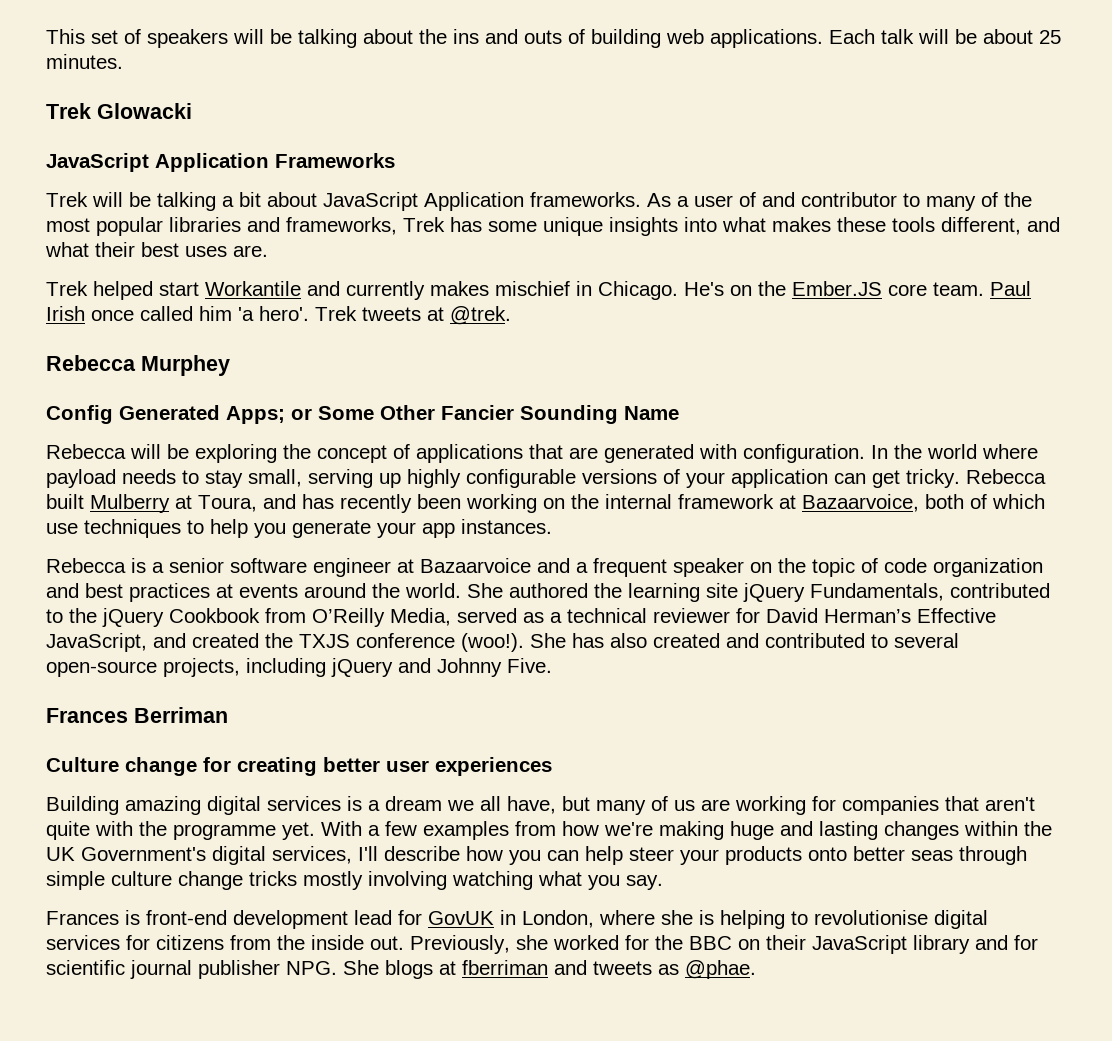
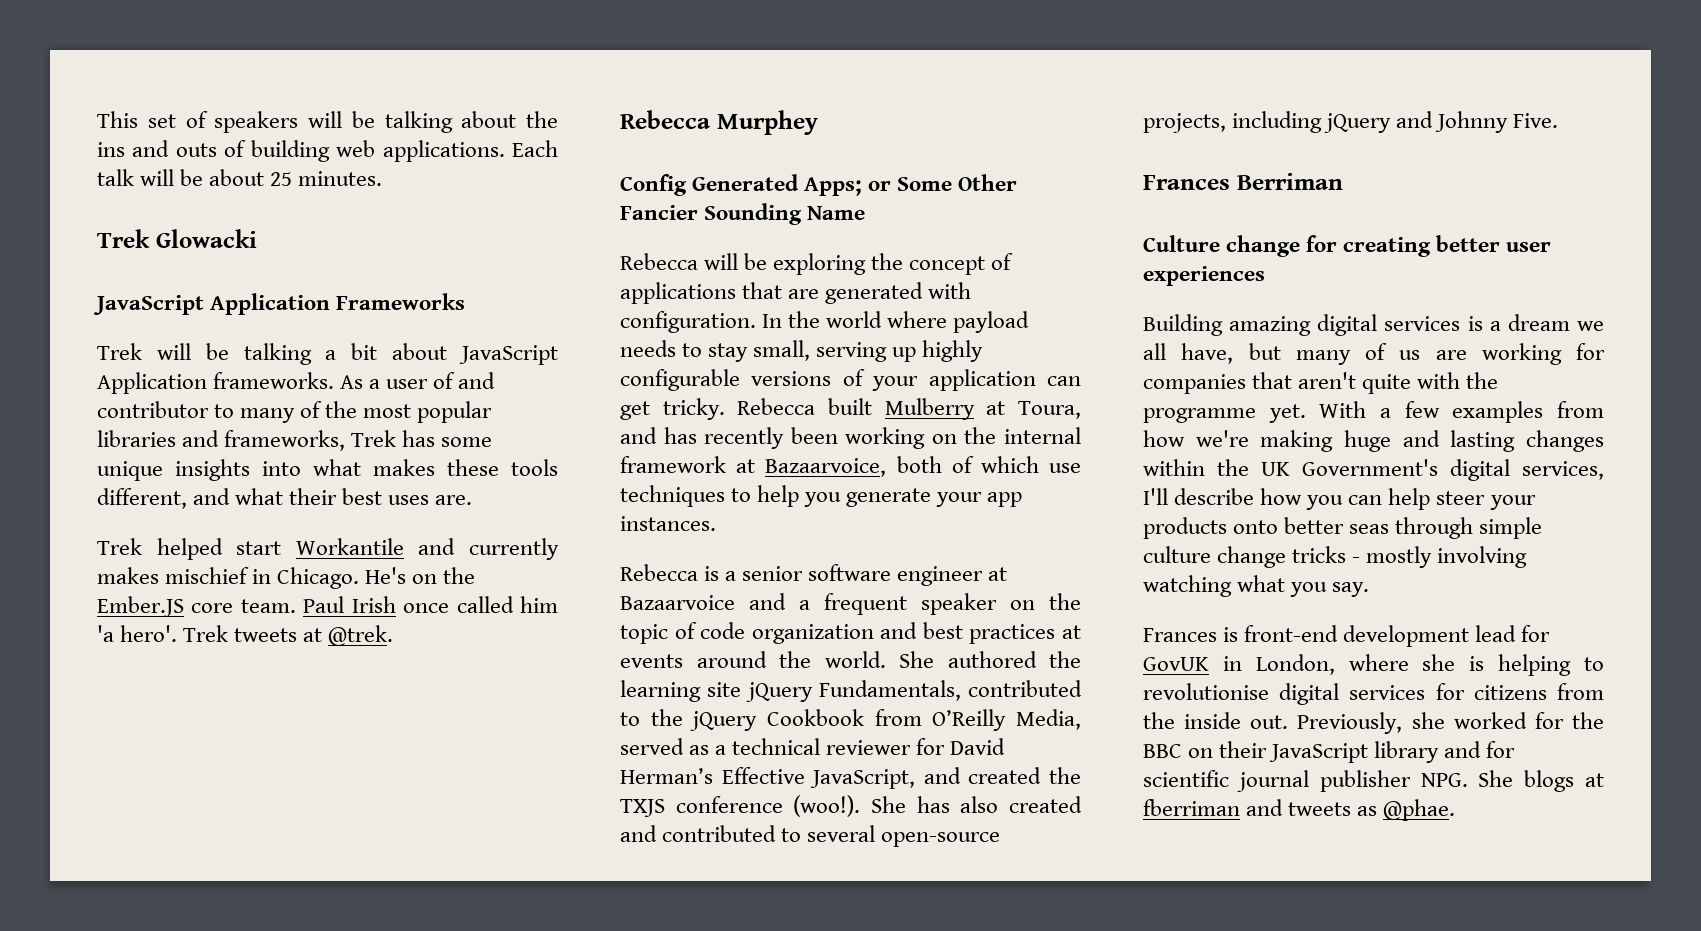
(297, 878) none -> [1352,557,1361,563] -

